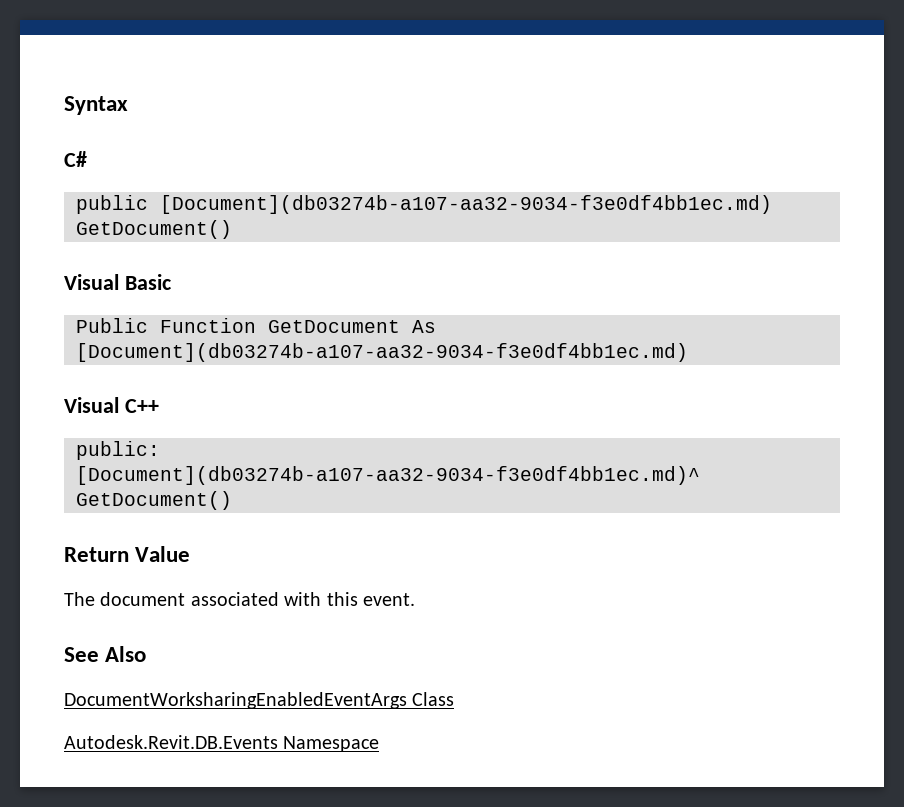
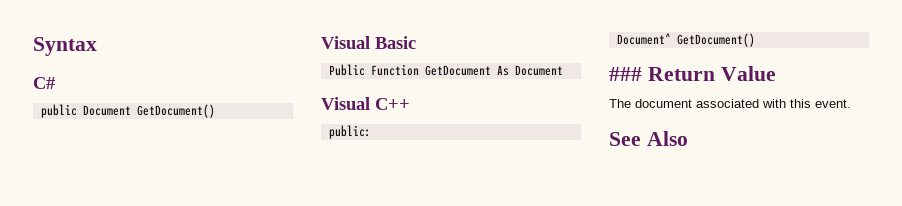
[160,195,772,214] [Document](db03274b-a107-aa32-9034-f3e0df4bb1ec.md) -> [82,105,131,116] Document
[76,343,688,362] [Document](db03274b-a107-aa32-9034-f3e0df4bb1ec.md) -> [514,65,563,76] Document
[76,466,700,485] [76,491,232,510] [Document](db03274b-a107-aa32-9034-f3e0df4bb1ec.md)^ GetDocument() // -> [616,33,755,47] [609,67,642,81] Document^ GetDocument() // ###
[64,692,455,709] [64,735,380,752] // DocumentWorksharingEnabledEventArgs Class // Autodesk.Revit.DB.Events Namespace -> (688, 138) none

